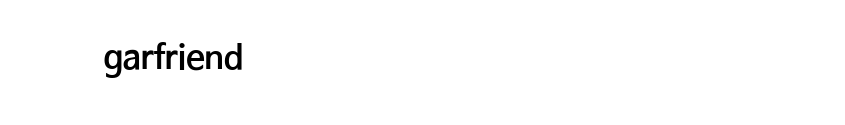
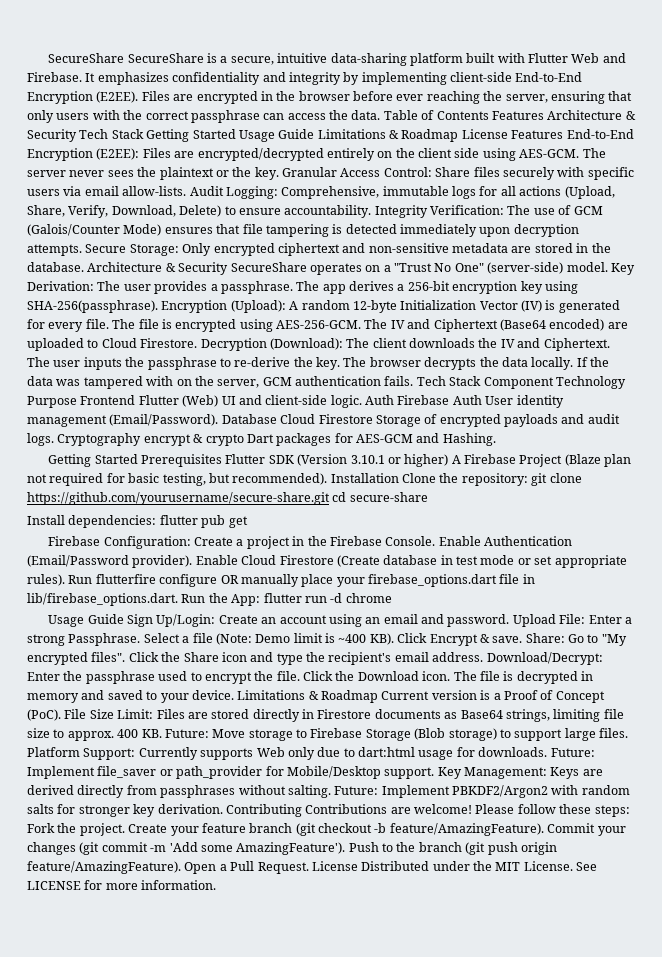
[104,42,243,78] garfriend -> [48,53,626,66] [27,72,583,85] [27,91,633,104] [27,110,636,123] [27,129,634,142] [27,148,606,161] [27,167,634,180] [27,186,615,199] [27,205,603,218] [27,224,579,237] [27,243,611,256] [27,262,635,275] [27,281,578,294] [27,300,620,313] [27,319,628,332] [27,338,610,351] [27,357,609,370] [27,376,626,389] [27,395,564,408] [27,414,620,427] [27,433,496,446] [48,454,632,467] [27,473,582,486] [27,492,428,505] [27,515,248,528] [48,536,573,549] [27,555,627,568] [27,574,535,587] [27,593,392,606] [48,614,632,627] [27,633,627,646] [27,652,603,665] [27,671,593,684] [27,690,605,703] [27,709,624,722] [27,728,628,741] [27,747,595,760] [27,766,603,779] [27,785,630,798] [27,804,630,817] [27,823,626,836] [27,842,557,855] [27,861,598,874] [27,880,217,890] SecureShare SecureShare is a secure, intuitive data-sharing platform built with Flutter Web and Firebase. It emphasizes confidentiality and integrity by implementing client-side End-to-End Encryption (E2EE). Files are encrypted in the browser before ever reaching the server, ensuring that only users with the correct passphrase can access the data. Table of Contents Features Architecture & Security Tech Stack Getting Started Usage Guide Limitations & Roadmap License Features End-to-End Encryption (E2EE): Files are encrypted/decrypted entirely on the client side using AES-GCM. The server never sees the plaintext or the key. Granular Access Control: Share files securely with specific users via email allow-lists. Audit Logging: Comprehensive, immutable logs for all actions (Upload, Share, Verify, Download, Delete) to ensure accountability. Integrity Verification: The use of GCM (Galois/Counter Mode) ensures that file tampering is detected immediately upon decryption attempts. Secure Storage: Only encrypted ciphertext and non-sensitive metadata are stored in the database. Architecture & Security SecureShare operates on a "Trust No One" (server-side) model. Key Derivation: The user provides a passphrase. The app derives a 256-bit encryption key using SHA-256(passphrase). Encryption (Upload): A random 12-byte Initialization Vector (IV) is generated for every file. The file is encrypted using AES-256-GCM. The IV and Ciphertext (Base64 encoded) are uploaded to Cloud Firestore. Decryption (Download): The client downloads the IV and Ciphertext. The user inputs the passphrase to re-derive the key. The browser decrypts the data locally. If the data was tampered with on the server, GCM authentication fails. Tech Stack Component Technology Purpose Frontend Flutter (Web) UI and client-side logic. Auth Firebase Auth User identity management (Email/Password). Database Cloud Firestore Storage of encrypted payloads and audit logs. Cryptography encrypt & crypto Dart packages for AES-GCM and Hashing. // Getting Started Prerequisites Flutter SDK (Version 3.10.1 or higher) A Firebase Project (Blaze plan not required for basic testing, but recommended). Installation Clone the repository: git clone https://github.com/yourusername/secure-share.git cd secure-share // Install dependencies: flutter pub get // Firebase Configuration: Create a project in the Firebase Console. Enable Authentication (Email/Password provider). Enable Cloud Firestore (Create database in test mode or set appropriate rules). Run flutterfire configure OR manually place your firebase_options.dart file in lib/firebase_options.dart. Run the App: flutter run -d chrome // Usage Guide Sign Up/Login: Create an account using an email and password. Upload File: Enter a strong Passphrase. Select a file (Note: Demo limit is ~400 KB). Click Encrypt & save. Share: Go to "My encrypted files". Click the Share icon and type the recipient's email address. Download/Decrypt: Enter the passphrase used to encrypt the file. Click the Download icon. The file is decrypted in memory and saved to your device. Limitations & Roadmap Current version is a Proof of Concept (PoC). File Size Limit: Files are stored directly in Firestore documents as Base64 strings, limiting file size to approx. 400 KB. Future: Move storage to Firebase Storage (Blob storage) to support large files. Platform Support: Currently supports Web only due to dart:html usage for downloads. Future: Implement file_saver or path_provider for Mobile/Desktop support. Key Management: Keys are derived directly from passphrases without salting. Future: Implement PBKDF2/Argon2 with random salts for stronger key derivation. Contributing Contributions are welcome! Please follow these steps: Fork the project. Create your feature branch (git checkout -b feature/AmazingFeature). Commit your changes (git commit -m 'Add some AmazingFeature'). Push to the branch (git push origin feature/AmazingFeature). Open a Pull Request. License Distributed under the MIT License. See LICENSE for more information.

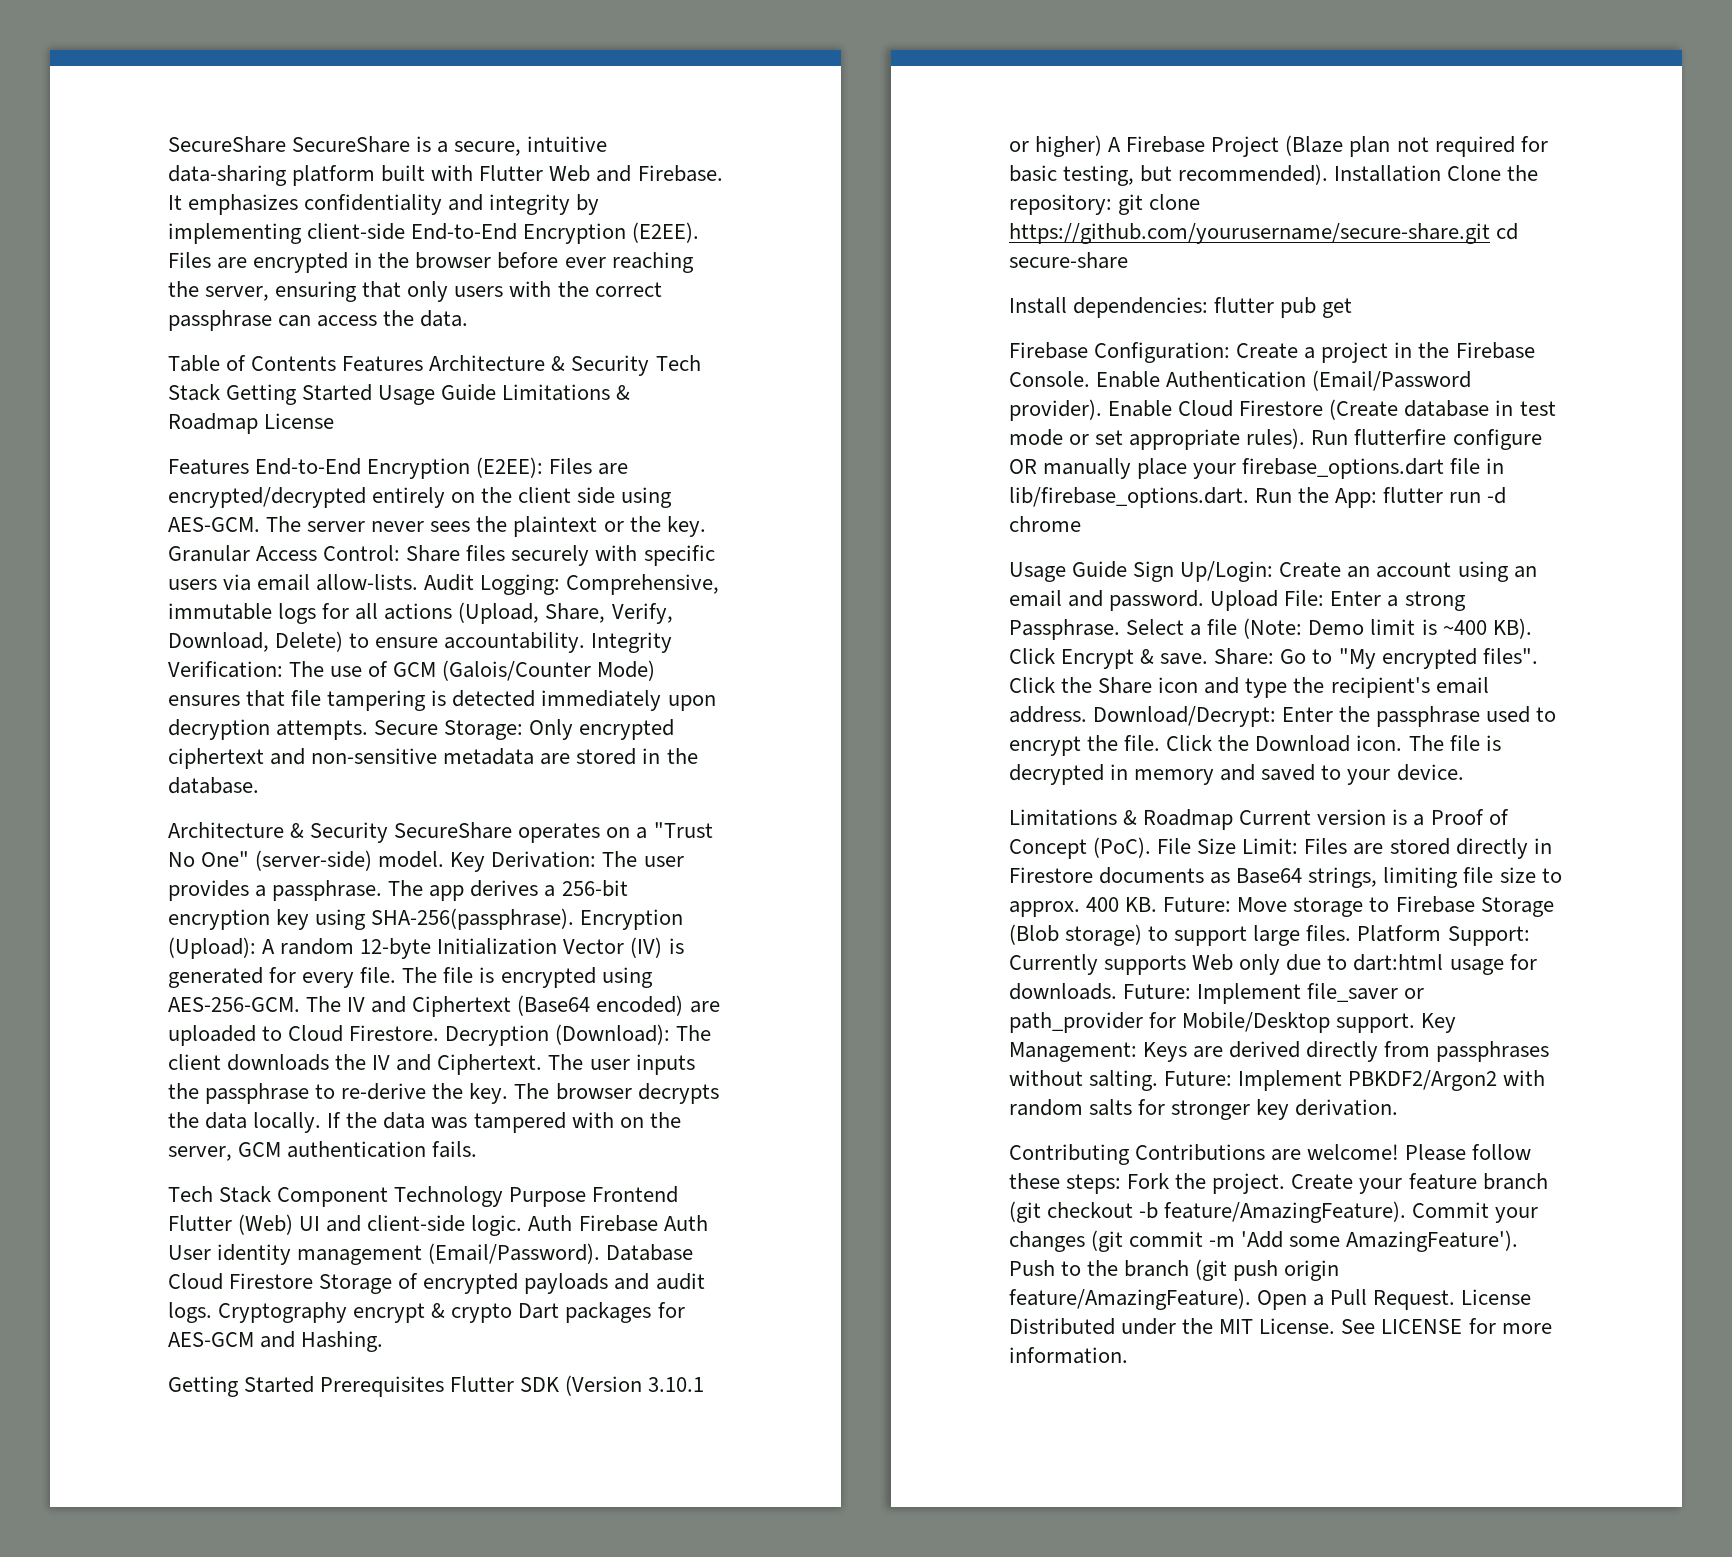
(381, 115) none -> (469, 318) //
(508, 134) none -> (335, 421) //
(84, 267) none -> (259, 785) //
(414, 381) none -> (478, 1149) //
(234, 695) none -> (1464, 772) //
(223, 809) none -> (1399, 1107) //

